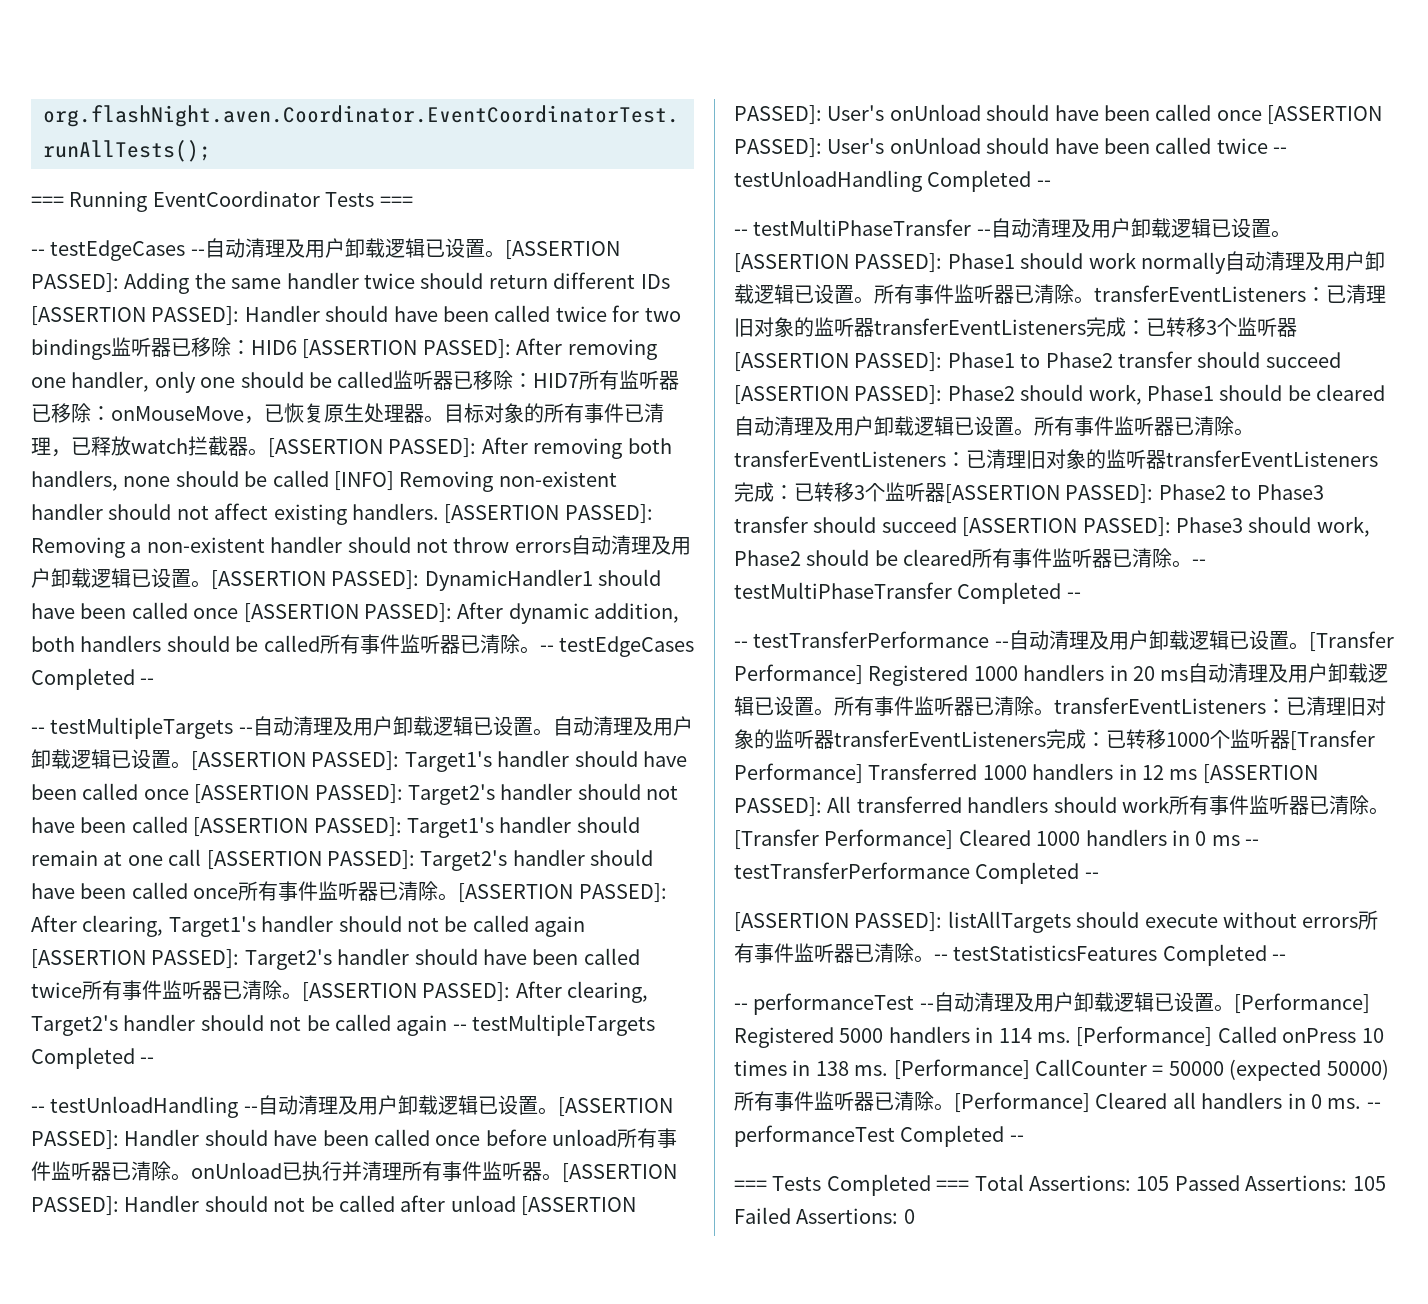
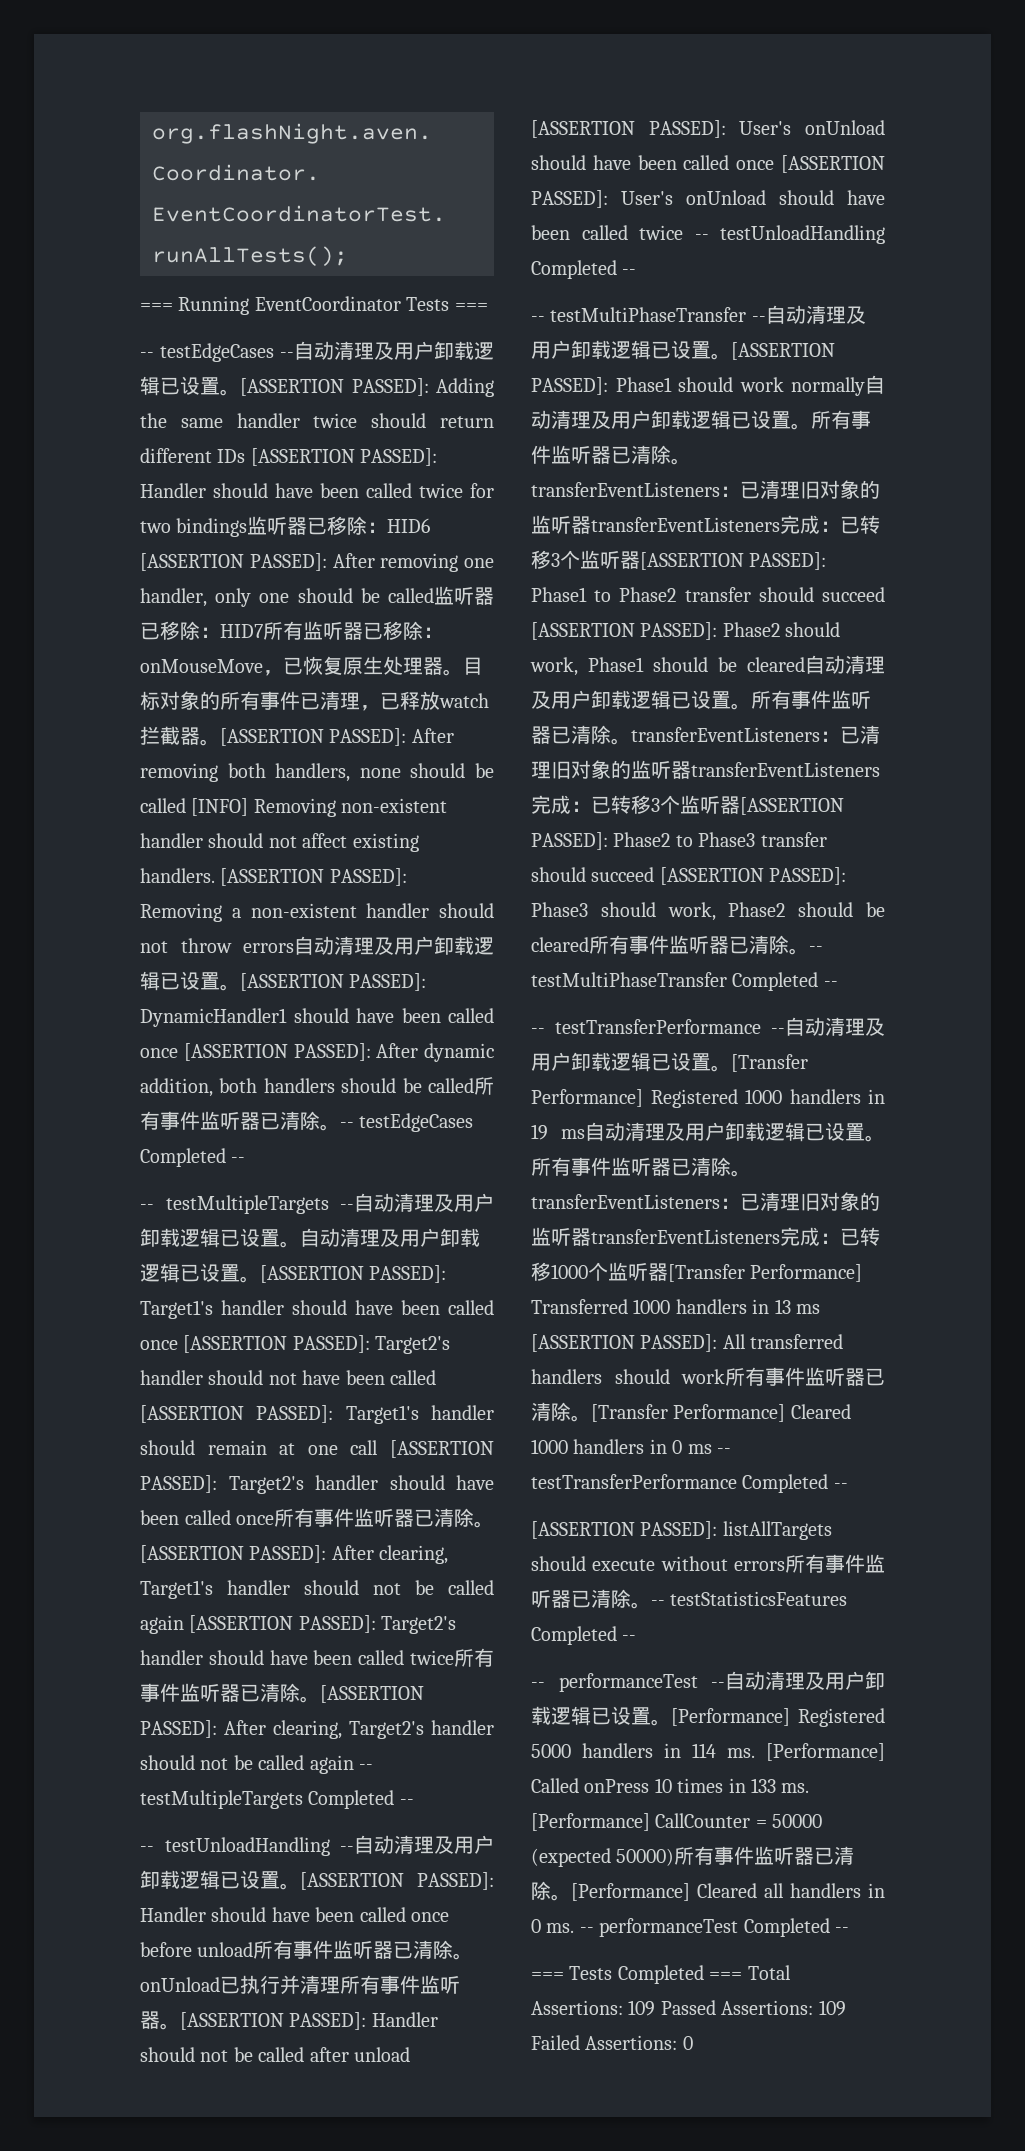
[1133,666,1155,681] 20 -> [531,1124,548,1140] 19
[1142,765,1164,780] 12 -> [774,1299,791,1314] 13
[815,1061,849,1076] 138 -> [751,1778,776,1793] 133
[1136,1176,1170,1191] 105 -> [628,2000,656,2016] 109
[1352,1176,1386,1191] 105 -> [818,2000,846,2016] 109

